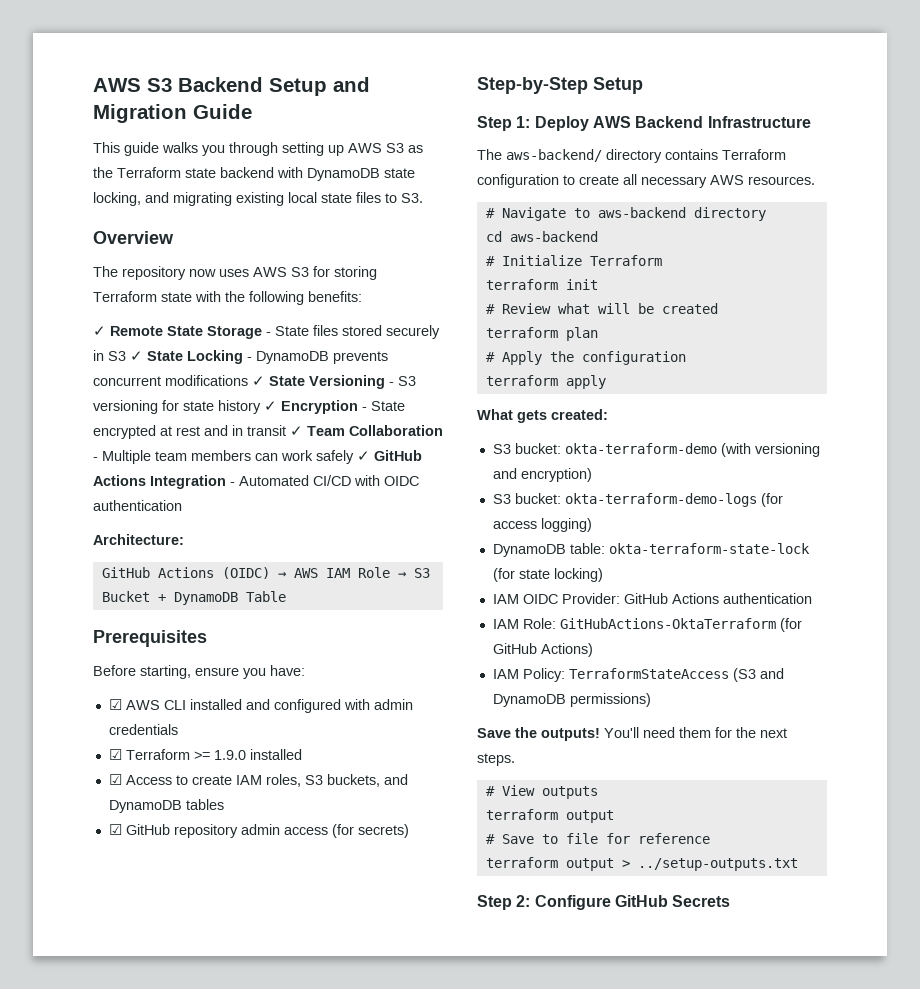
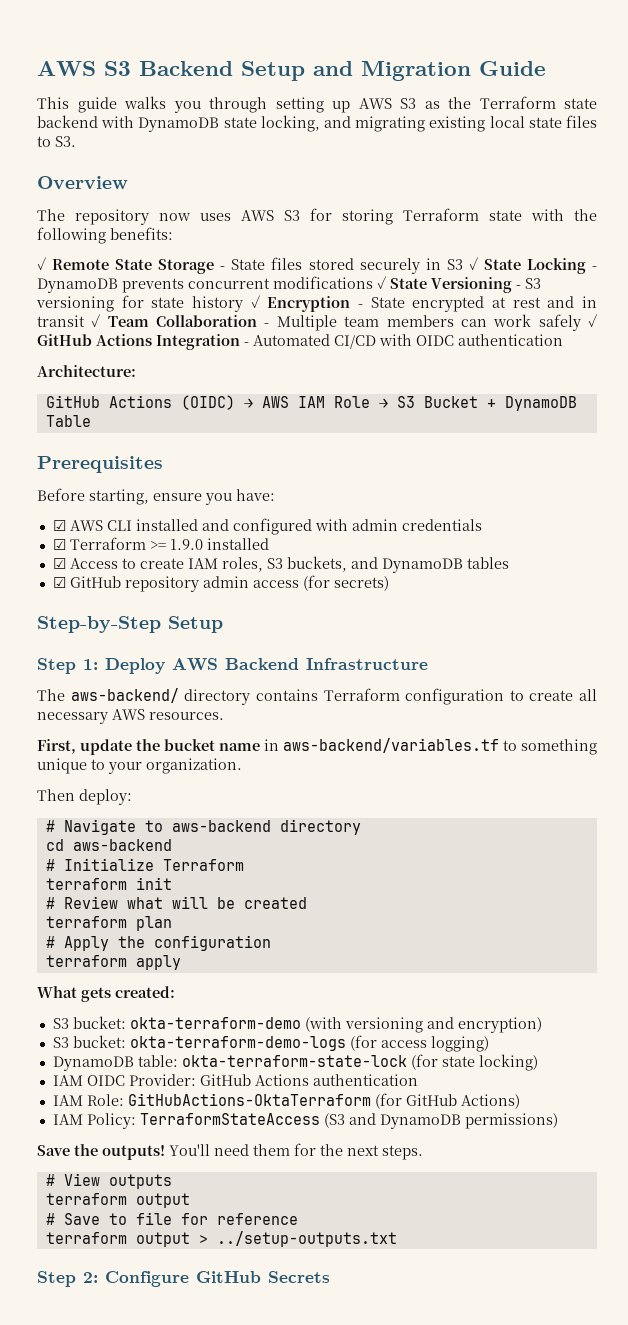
(815, 180) none -> [37,738,597,755] [37,758,242,774] [37,789,132,805] // First, update the bucket name in aws-backend/variables.tf to something unique to your organization. // Then deploy:

